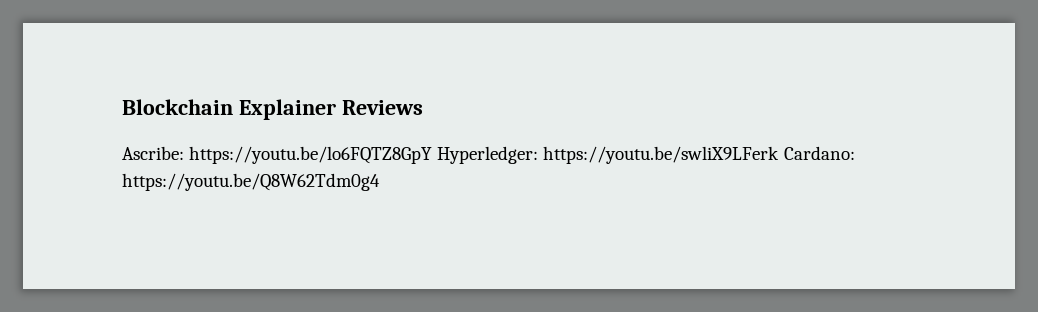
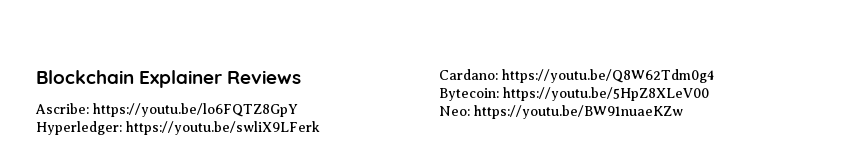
(433, 155) none -> (298, 110) //
(780, 155) none -> (320, 128) //
(380, 182) none -> [439,87,709,101] [439,105,683,119] // Bytecoin: https://youtu.be/5HpZ8XLeV00 // Neo: https://youtu.be/BW91nuaeKZw

